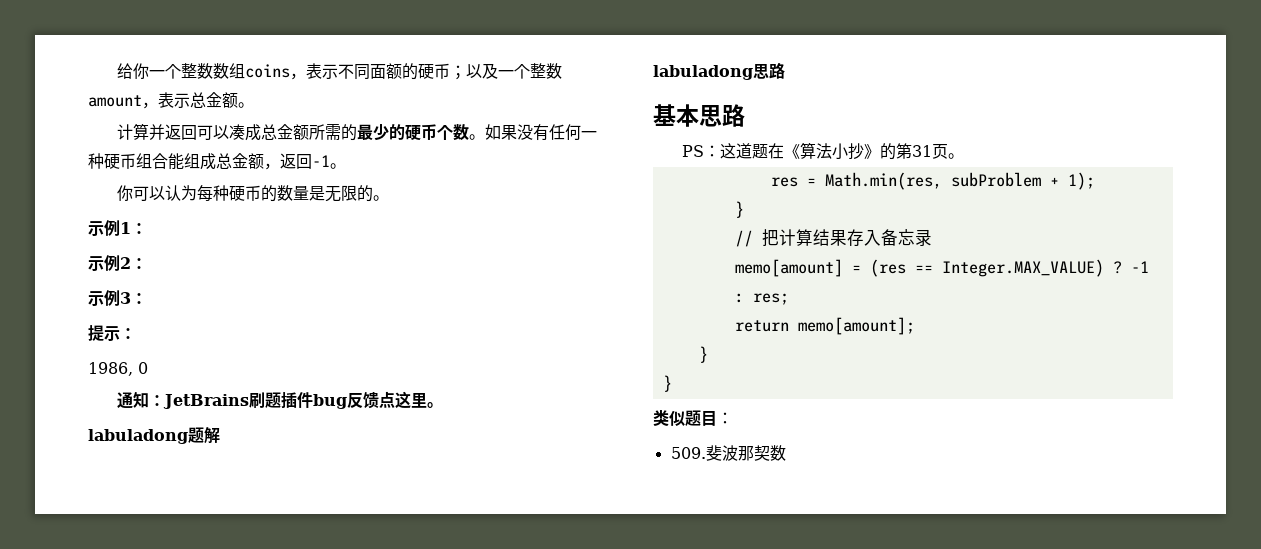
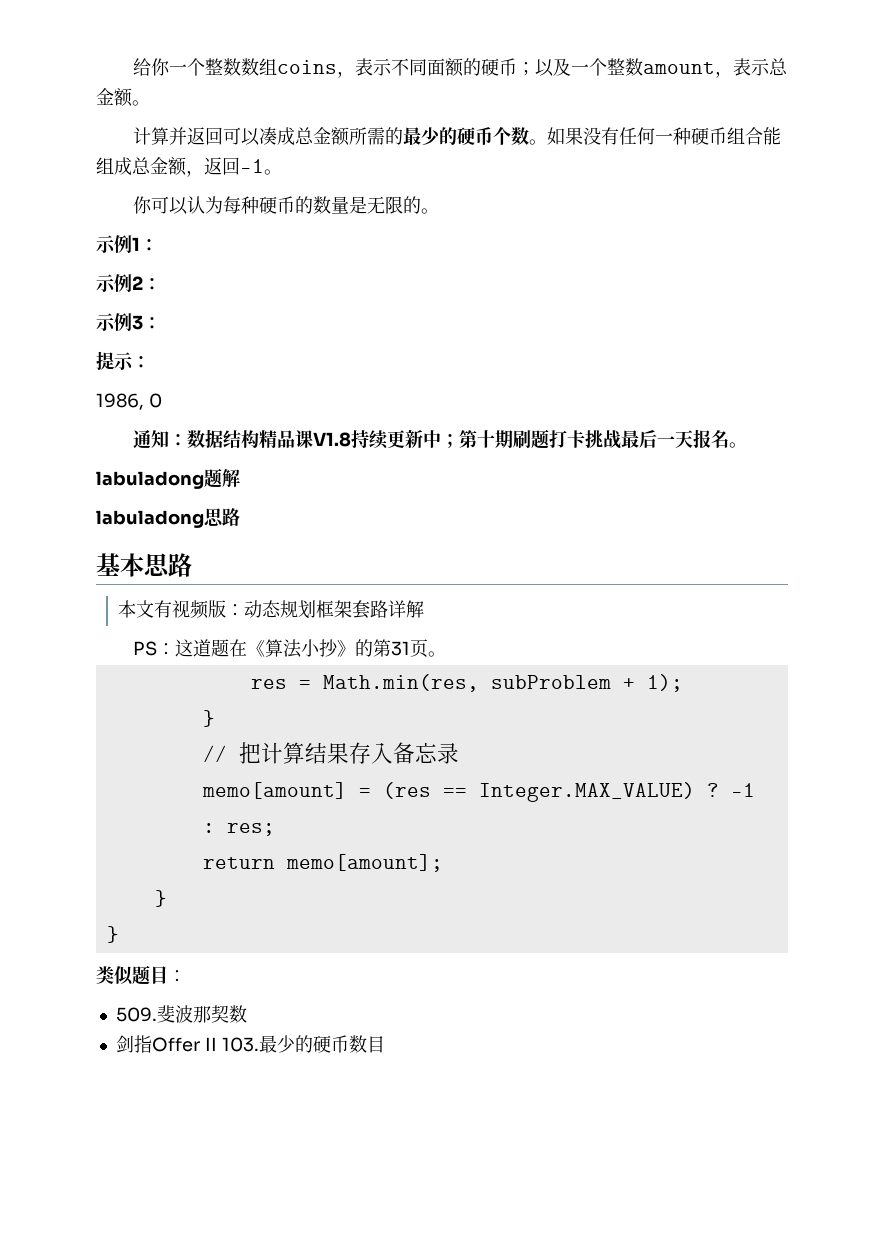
[162,391,427,409] JetBrains刷题插件bug反馈点这里 -> [187,429,730,449] 数据结构精品课V1.8持续更新中；第十期刷题打卡挑战最后一天报名
(745, 115) none -> [118,600,425,619] // 本文有视频版：动态规划框架套路详解
(786, 453) none -> [115,1035,385,1053] // 剑指Offer II 103.最少的硬币数目

